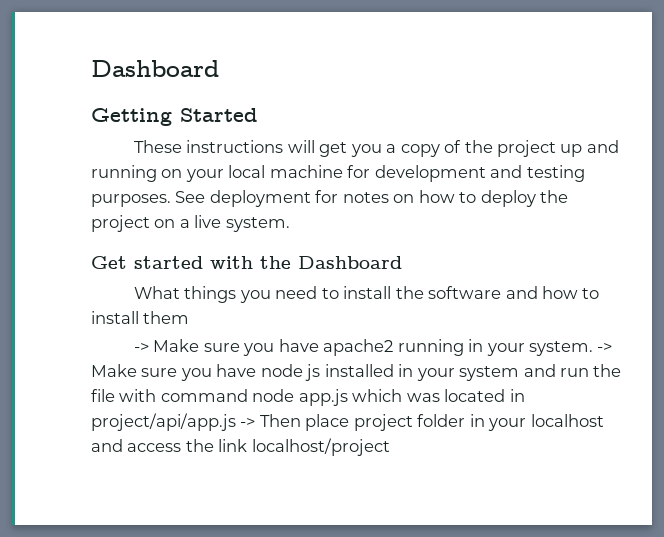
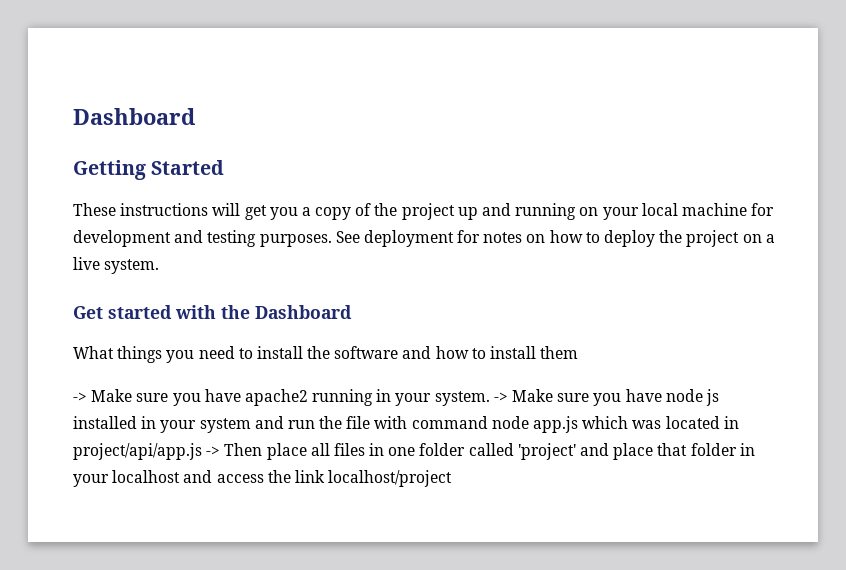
[353,414,413,431] project -> [310,443,688,460] all files in one folder called 'project' and place that

